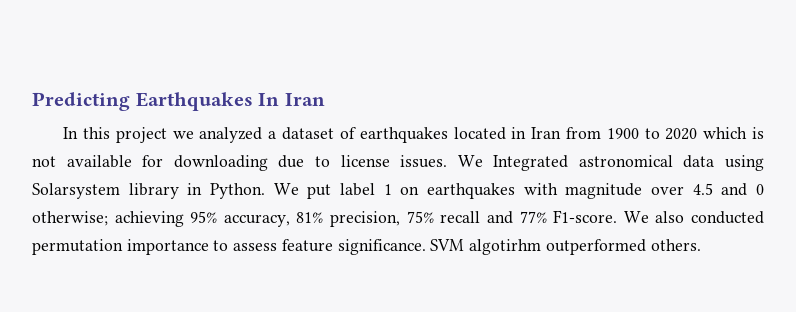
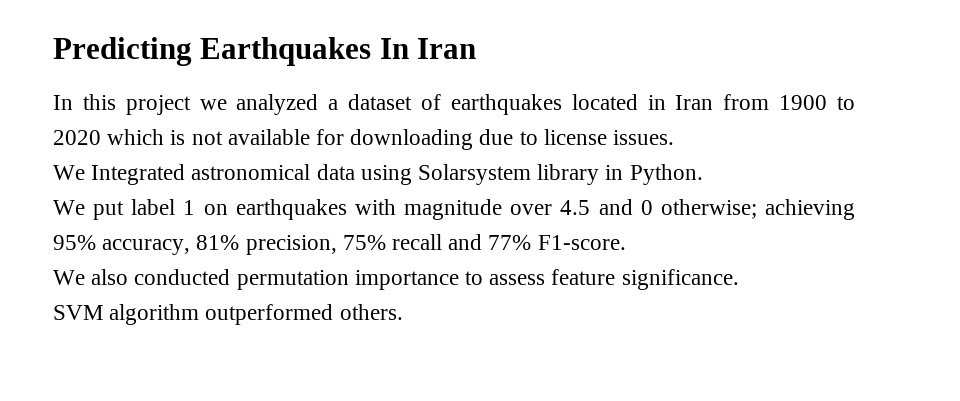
(448, 161) none -> (675, 137) //
(265, 191) none -> (703, 174) //
(618, 216) none -> (626, 242) //
[430,239,542,255] SVM algotirhm -> [53,304,200,325] // SVM algorithm

